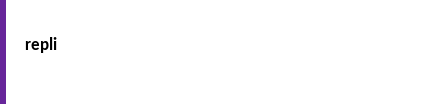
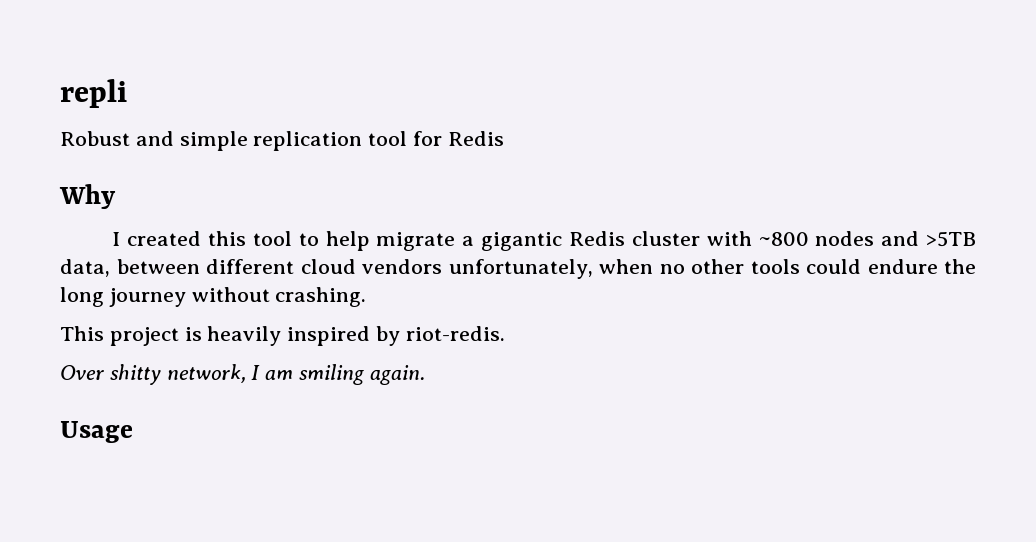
(57, 45) none -> [60,131,504,151] [59,184,116,209] [112,231,977,251] [60,259,976,279] [60,287,367,307] [60,326,505,346] [60,364,425,385] [60,421,133,443] // Robust and simple replication tool for Redis // Why // I created this tool to help migrate a gigantic Redis cluster with ~800 nodes and >5TB data, between different cloud vendors unfortunately, when no other tools could endure the long journey without crashing. // This project is heavily inspired by riot-redis. // Over shitty network, I am smiling again. // Usage

